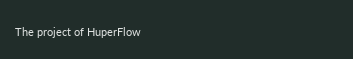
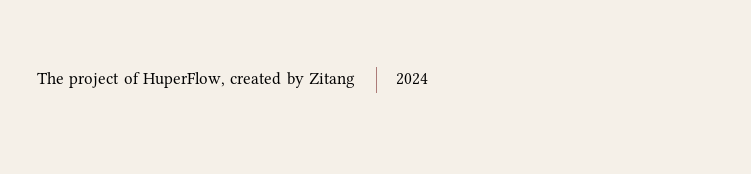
[87,27,141,38] HuperFlow -> [143,72,428,88] HuperFlow, created by Zitang 2024

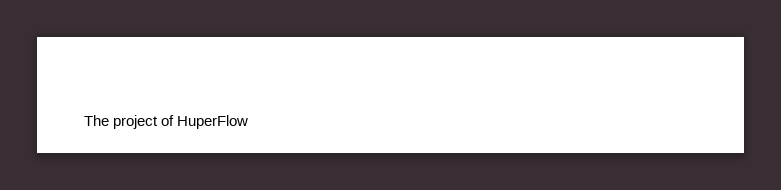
[143,72,428,88] HuperFlow, created by Zitang 2024 -> [177,115,249,129] HuperFlow

